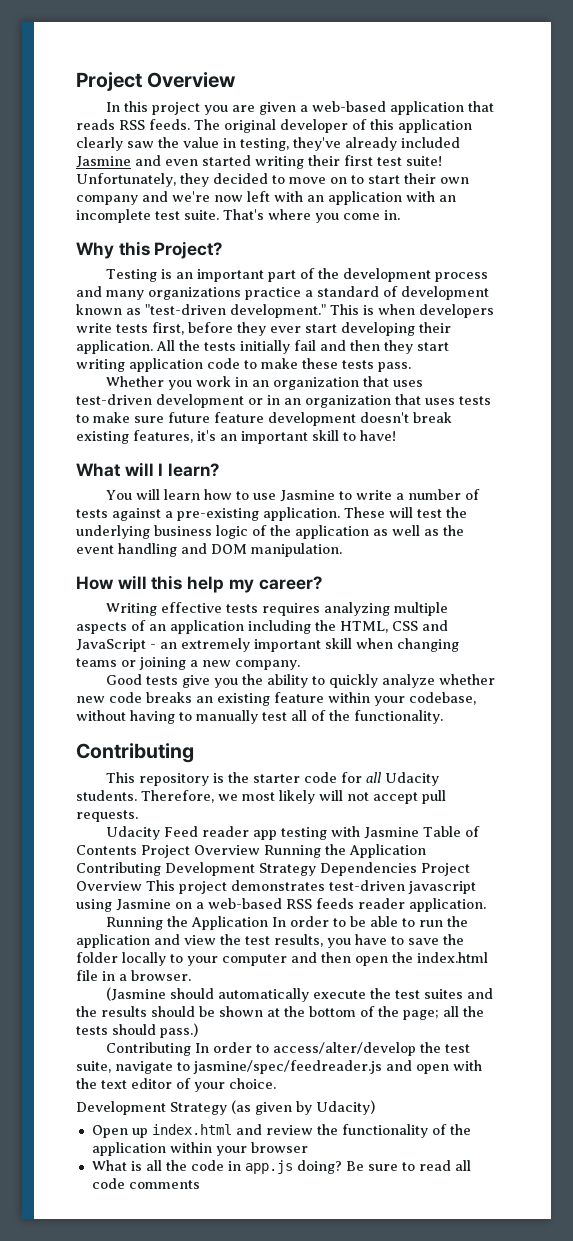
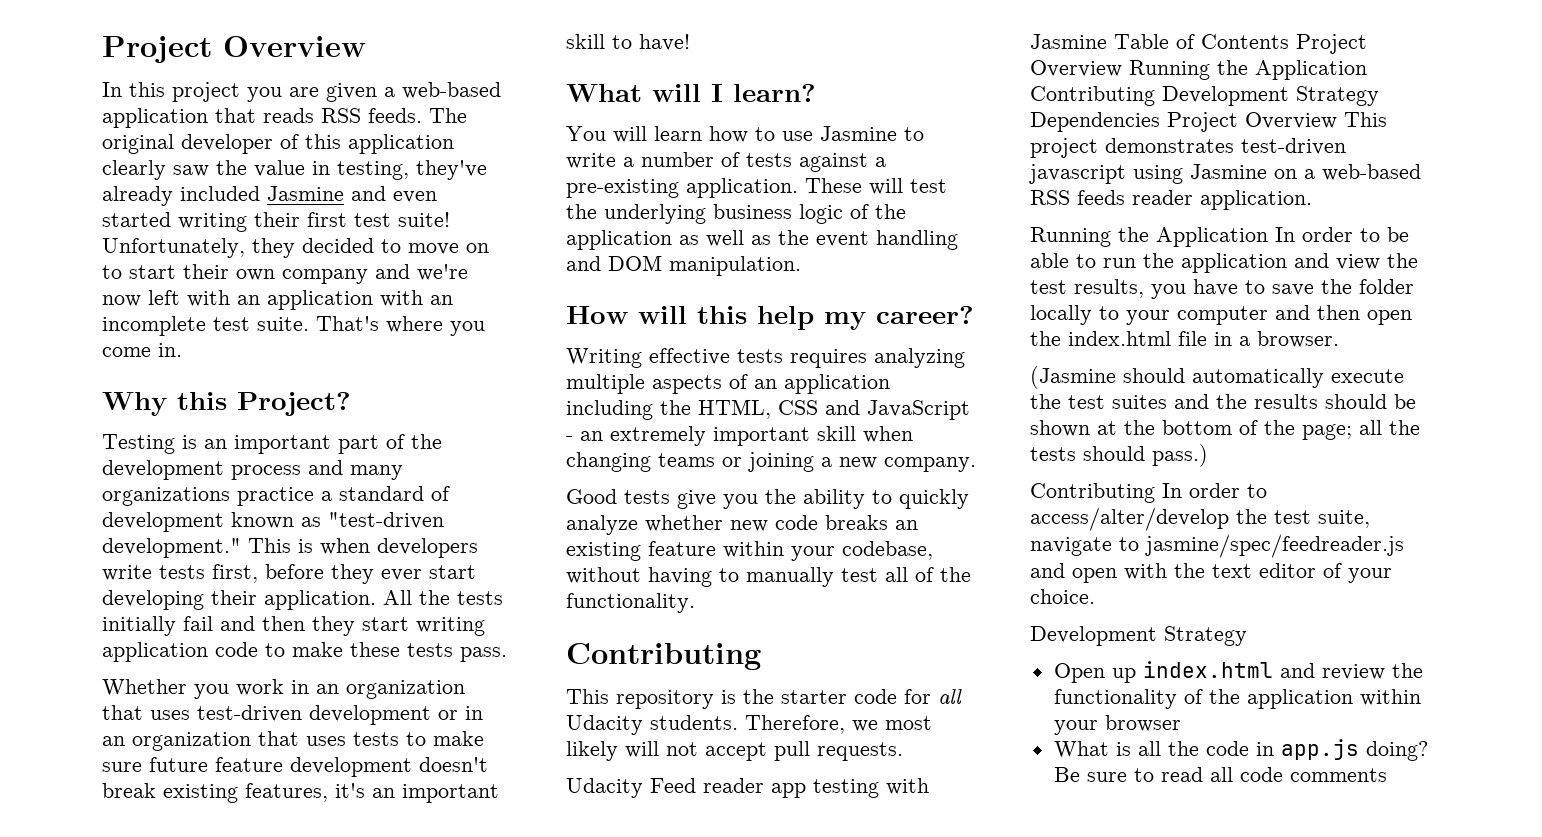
[231,1100,375,1115] (as given by Udacity) -> (1247, 636) none

